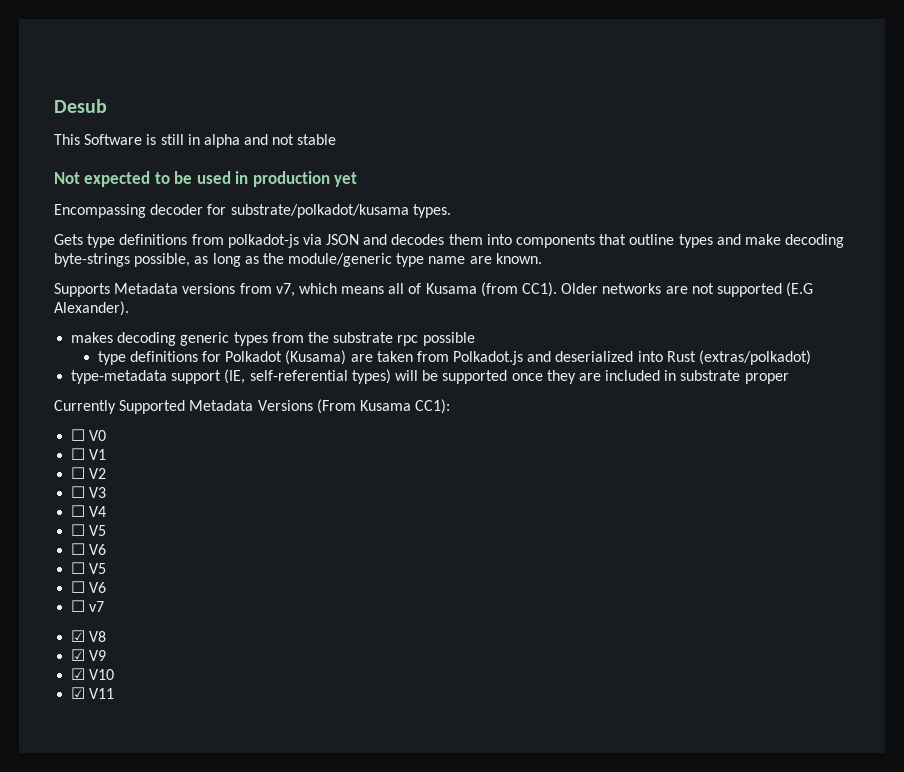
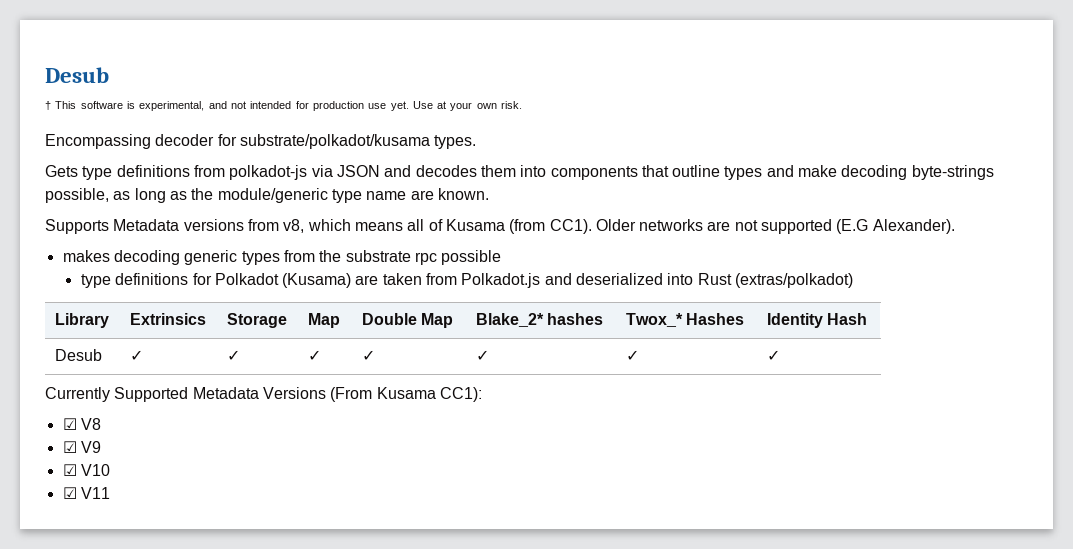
[54,134,337,148] [54,171,358,187] This Software is still in alpha and not stable // Not expected to be used in production yet -> [45,101,523,111] † This software is experimental, and not intended for production use yet. Use at your own risk.
[275,283,295,297] v7, -> [283,219,305,233] v8,
[71,369,789,384] // type-metadata support (IE, self-referential types) will be supported once they are included in substrate proper -> [55,313,110,328] [130,313,207,325] [227,313,288,328] [308,313,341,328] [362,313,454,328] [476,313,604,327] [626,313,745,327] [767,313,868,328] [55,349,103,361] [130,350,144,361] [227,350,241,361] [308,350,322,361] [362,350,376,361] [476,350,490,361] [626,350,640,361] [767,350,781,361] // Library | Extrinsics | Storage | Map | Double Map | Blake_2* hashes | Twox_* Hashes | Identity Hash // Desub | ✓ | ✓ | ✓ | ✓ | ✓ | ✓ | ✓
[71,429,107,441] [71,448,107,460] [71,467,107,479] [71,486,107,498] [71,505,107,517] [71,524,107,536] [71,543,107,555] [71,562,107,574] [71,581,107,593] [71,600,105,612] // ☐ V0 // ☐ V1 // ☐ V2 // ☐ V3 // ☐ V4 // ☐ V5 // ☐ V6 // ☐ V5 // ☐ V6 // ☐ v7 -> (482, 394) none

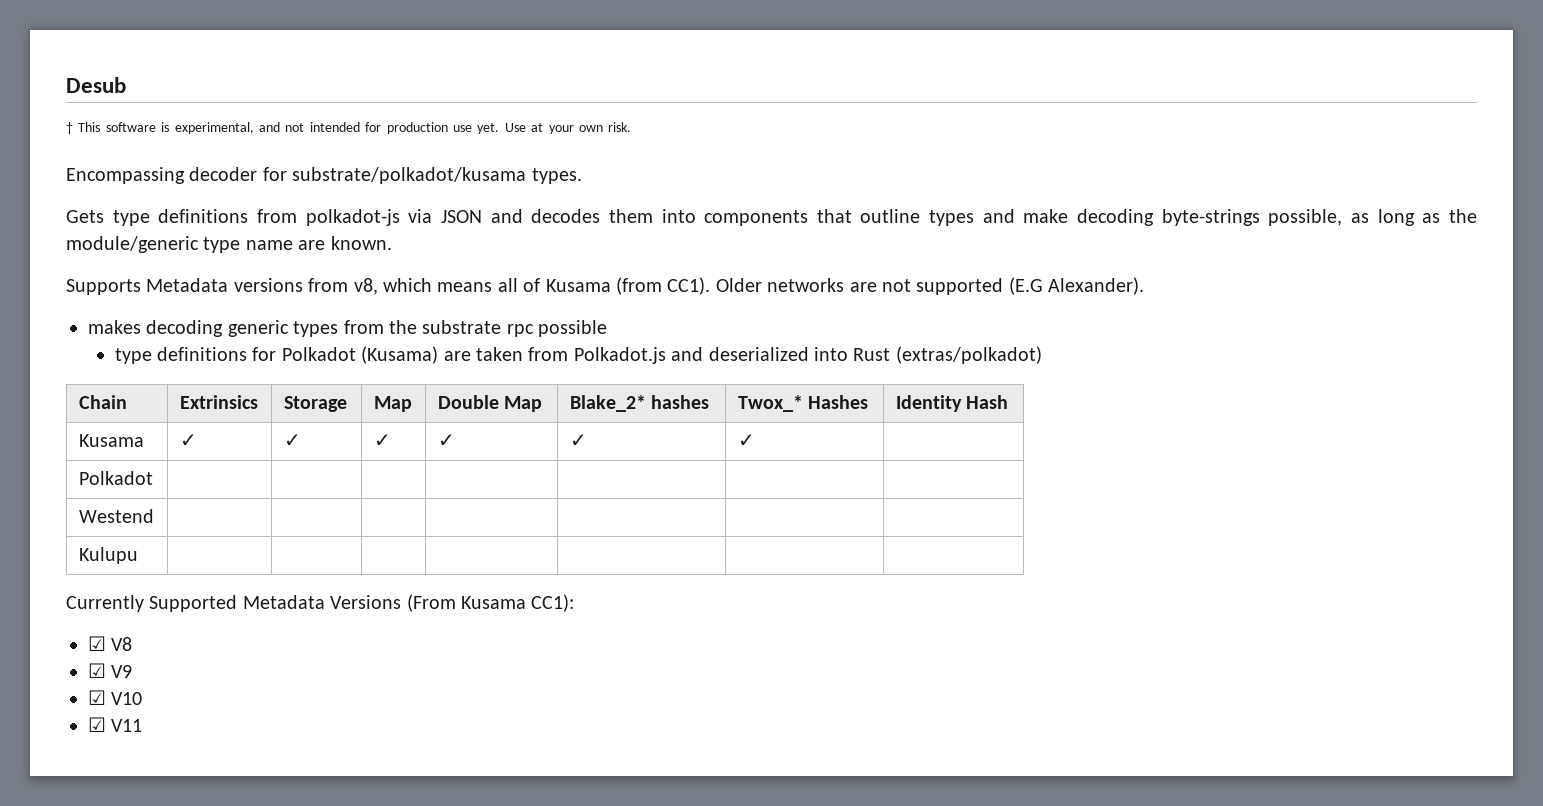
[55,313,110,328] Library -> [78,395,127,409] Chain
[55,349,103,361] Desub -> [78,434,144,447] Kusama
[767,350,781,361] ✓ -> [78,471,153,485] [78,509,154,523] [78,547,138,564] // Polkadot | | | | | | | // Westend | | | | | | | // Kulupu | | | | | | |

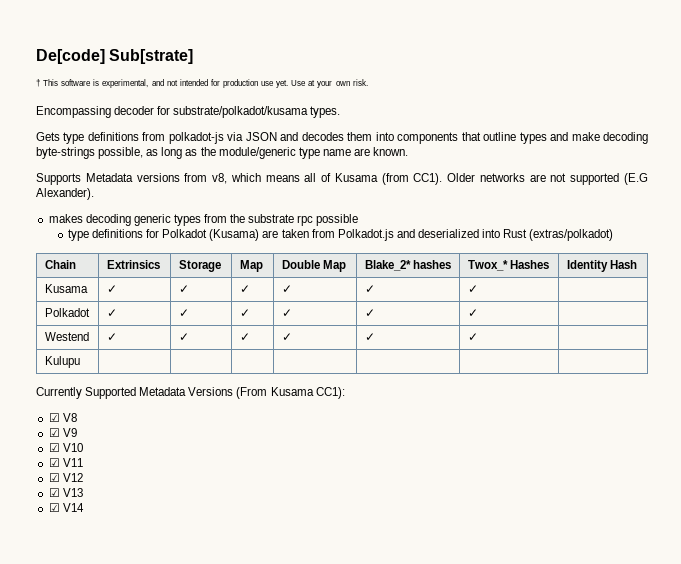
[66,77,126,93] Desub -> [36,49,194,64] De[code] Sub[strate]
[78,509,154,523] | | | | | | // Westend | | | | | | -> [106,309,117,317] [178,309,189,317] [239,309,250,317] [281,309,292,317] [364,309,375,317] [467,309,478,317] [44,332,89,341] [106,333,117,341] [178,333,189,341] [239,333,250,341] [281,333,292,341] [364,333,375,341] [467,333,478,341] ✓ | ✓ | ✓ | ✓ | ✓ | ✓ | // Westend | ✓ | ✓ | ✓ | ✓ | ✓ | ✓
(143, 725) none -> [48,473,83,482] [48,488,83,497] [48,503,84,512] // ☑ V12 // ☑ V13 // ☑ V14

